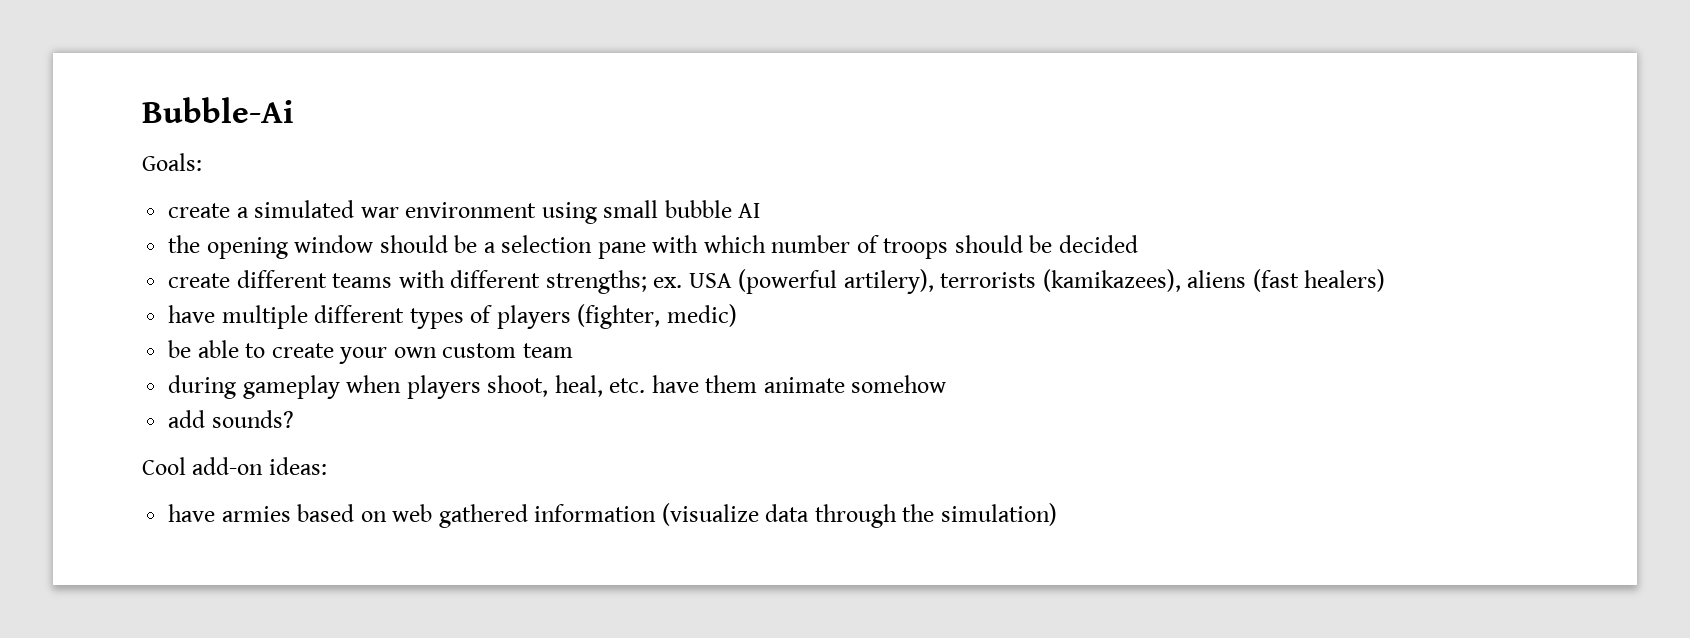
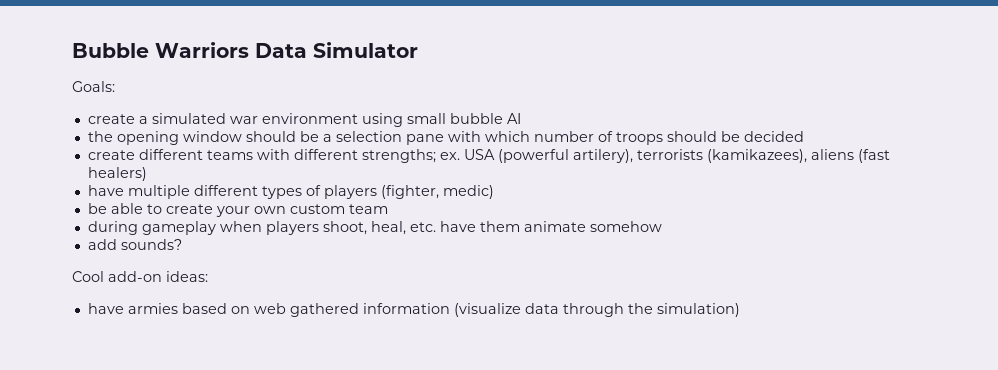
[142,97,294,123] Bubble-Ai -> [72,42,418,58] Bubble Warriors Data Simulator

